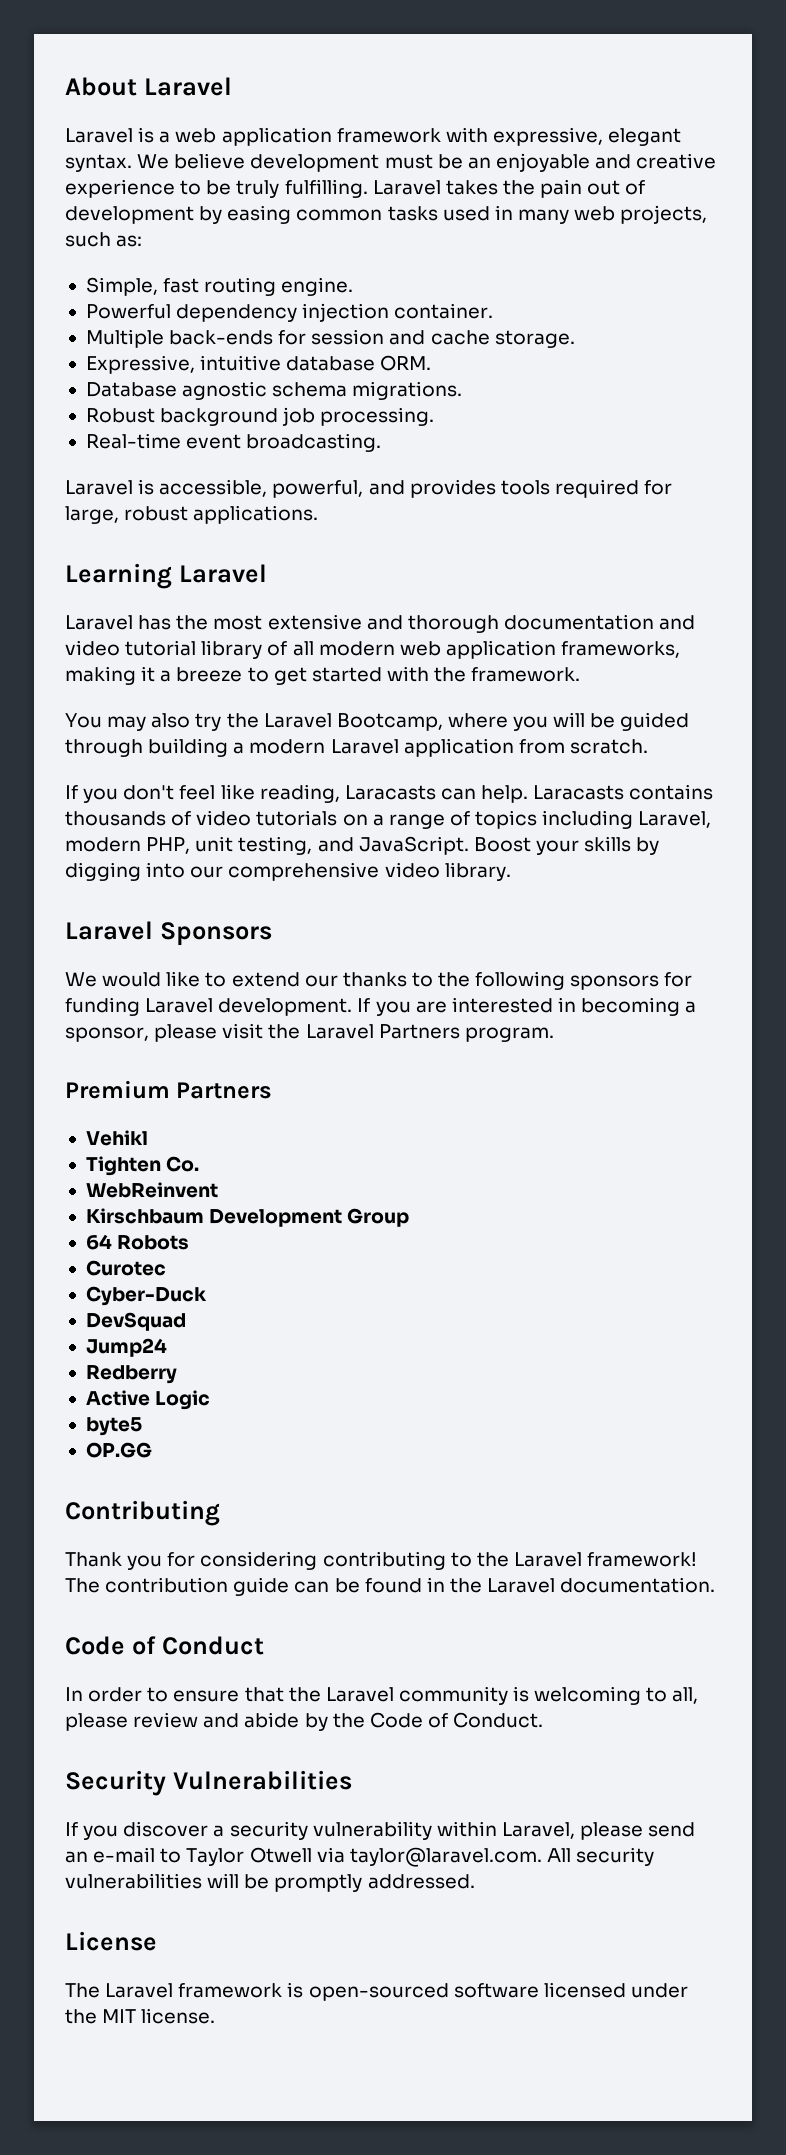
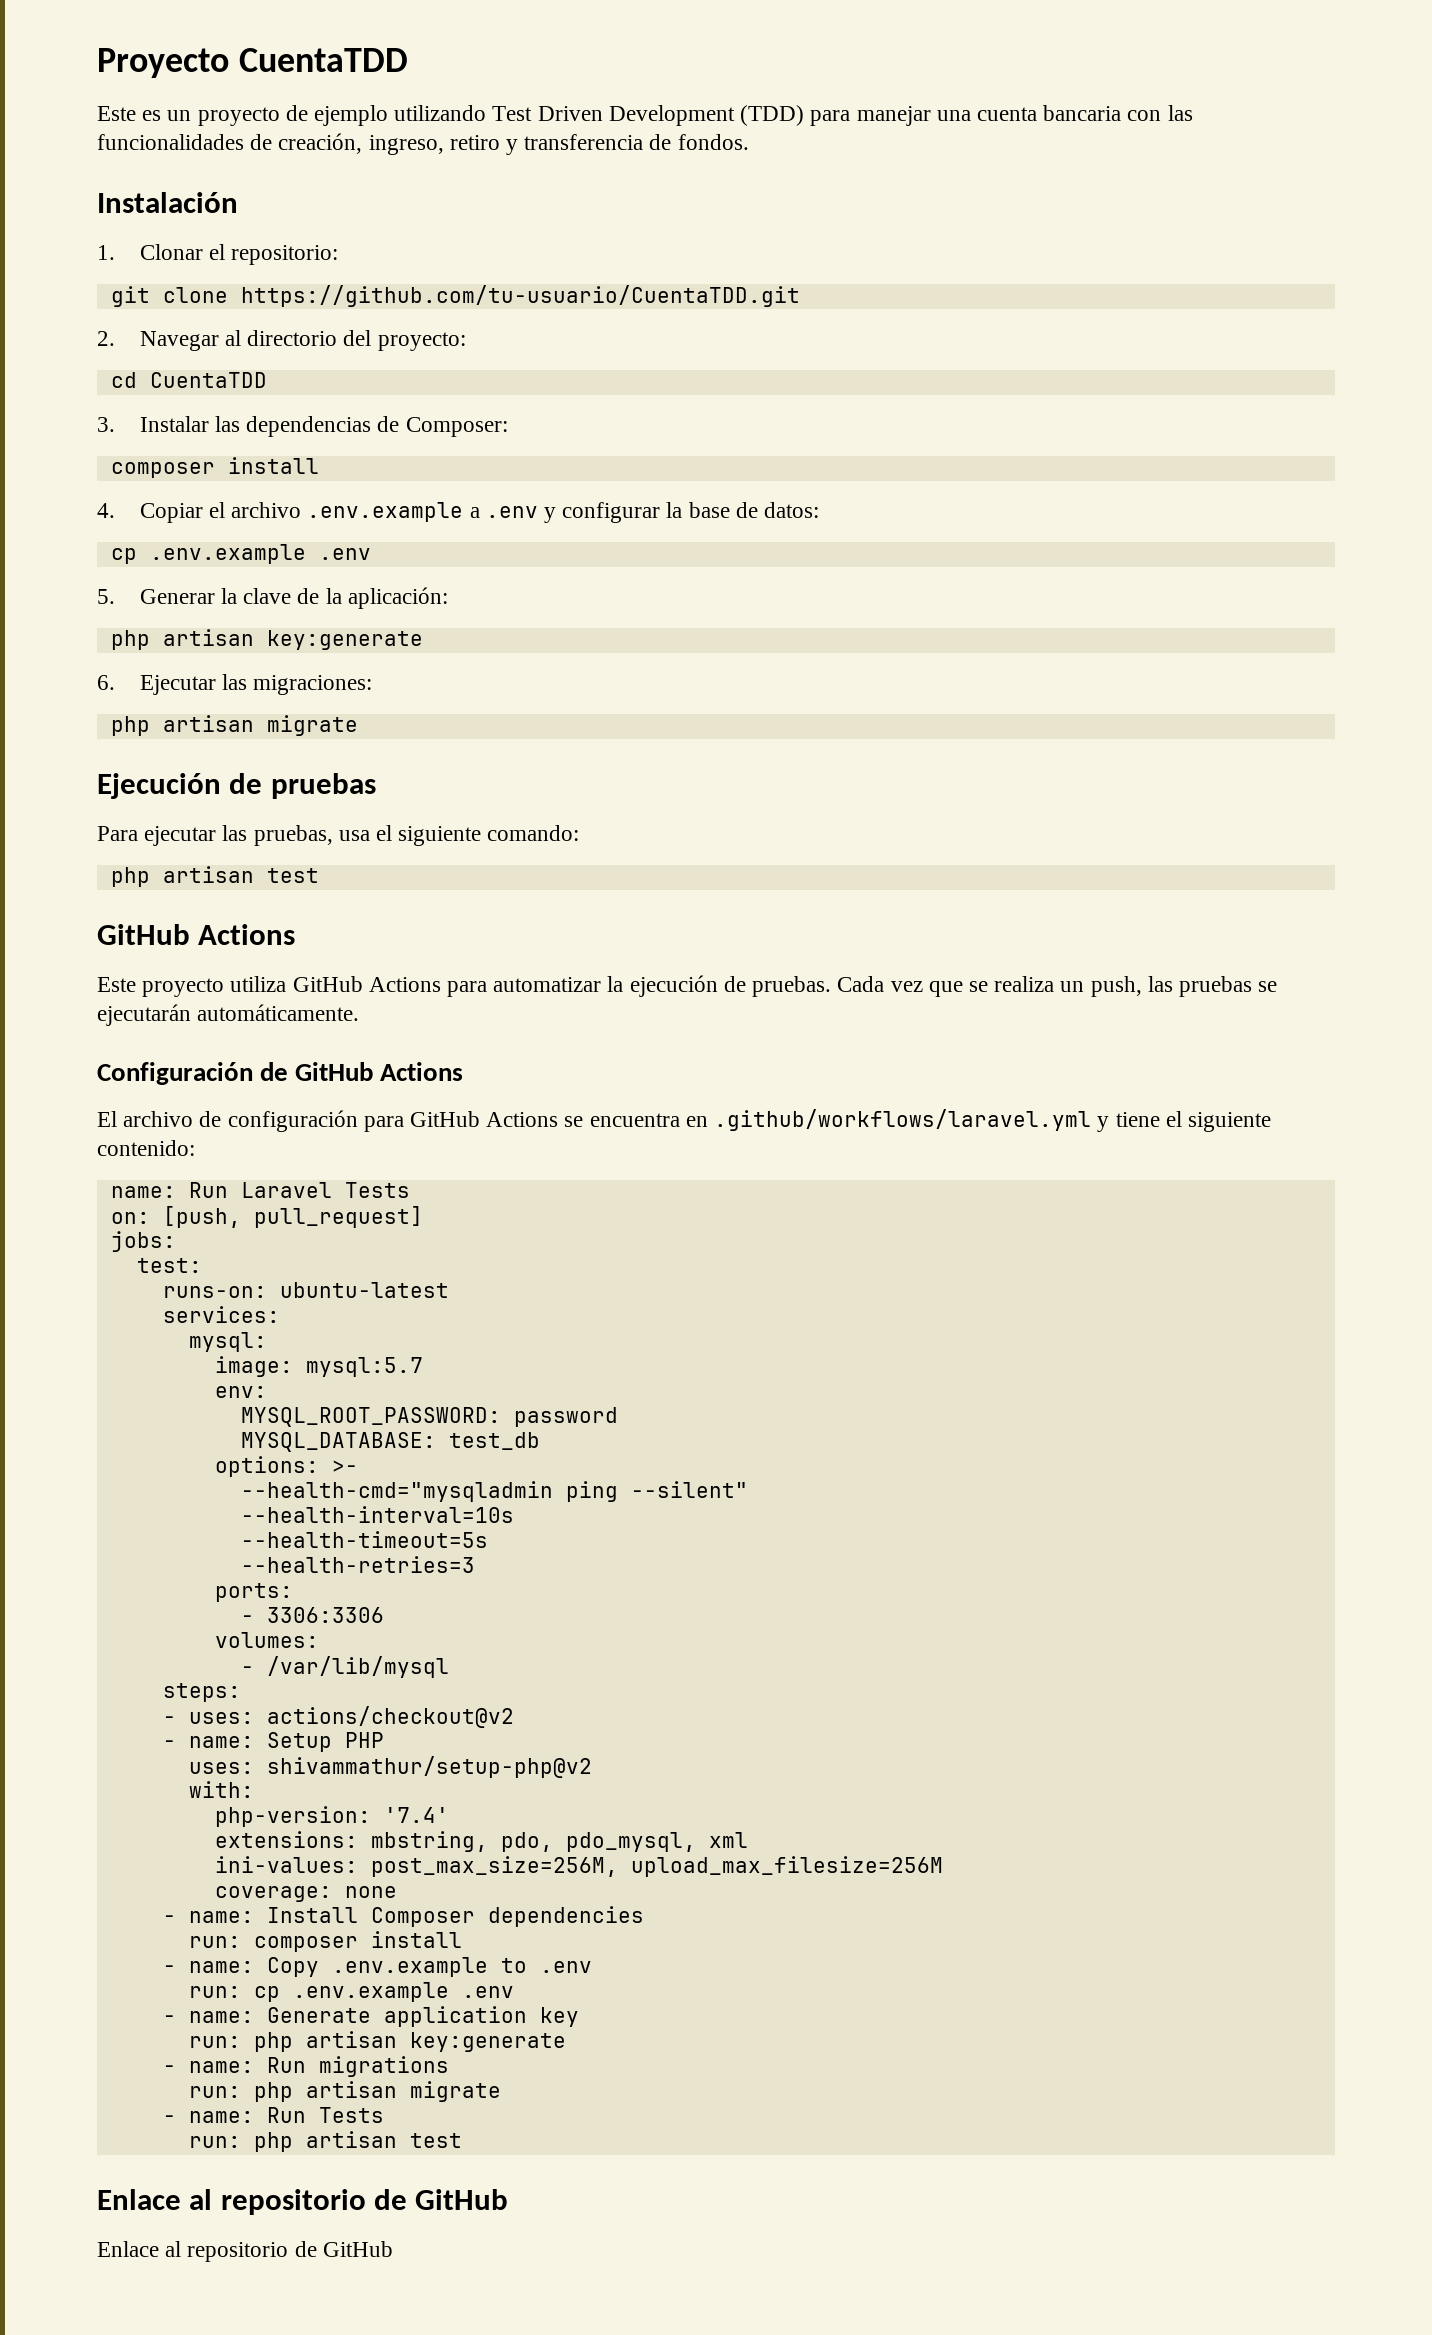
[65,77,232,96] [65,127,682,146] [65,153,717,172] [65,179,646,198] [65,205,708,224] [65,232,143,247] [85,277,354,296] [85,303,494,322] [85,329,575,348] [85,355,432,374] [85,381,463,400] [85,407,435,426] [85,433,382,452] [65,479,673,498] [65,505,319,524] [65,563,267,589] [65,614,696,633] [65,640,681,659] [65,666,581,685] [65,712,690,731] [65,738,648,757] [65,784,714,803] [65,810,712,829] [65,836,660,855] [65,862,511,881] [65,921,272,946] [65,971,693,990] [65,997,697,1016] [65,1023,554,1042] [65,1080,273,1099] [85,1130,148,1146] [85,1156,200,1176] [85,1182,218,1198] [85,1208,410,1227] [85,1234,190,1250] [85,1260,166,1276] [85,1286,207,1306] [85,1312,186,1331] [85,1338,167,1357] [85,1365,177,1384] [85,1390,211,1410] [85,1417,142,1436] [85,1442,152,1458] [65,1500,220,1526] [65,1551,698,1570] [65,1577,716,1596] [65,1636,264,1655] [65,1686,699,1705] [65,1712,544,1731] [65,1770,352,1796] [65,1821,696,1840] [65,1847,655,1867] [65,1873,475,1892] [65,1931,157,1951] [65,1982,688,2001] [65,2008,216,2024] About Laravel // Laravel is a web application framework with expressive, elegant syntax. We believe development must be an enjoyable and creative experience to be truly fulfilling. Laravel takes the pain out of development by easing common tasks used in many web projects, such as: // Simple, fast routing engine. // Powerful dependency injection container. // Multiple back-ends for session and cache storage. // Expressive, intuitive database ORM. // Database agnostic schema migrations. // Robust background job processing. // Real-time event broadcasting. // Laravel is accessible, powerful, and provides tools required for large, robust applications. // Learning Laravel // Laravel has the most extensive and thorough documentation and video tutorial library of all modern web application frameworks, making it a breeze to get started with the framework. // You may also try the Laravel Bootcamp, where you will be guided through building a modern Laravel application from scratch. // If you don't feel like reading, Laracasts can help. Laracasts contains thousands of video tutorials on a range of topics including Laravel, modern PHP, unit testing, and JavaScript. Boost your skills by digging into our comprehensive video library. // Laravel Sponsors // We would like to extend our thanks to the following sponsors for funding Laravel development. If you are interested in becoming a sponsor, please visit the Laravel Partners program. // Premium Partners // Vehikl // Tighten Co. // WebReinvent // Kirschbaum Development Group // 64 Robots // Curotec // Cyber-Duck // DevSquad // Jump24 // Redberry // Active Logic // byte5 // OP.GG // Contributing // Thank you for considering contributing to the Laravel framework! The contribution guide can be found in the Laravel documentation. // Code of Conduct // In order to ensure that the Laravel community is welcoming to all, please review and abide by the Code of Conduct. // Security Vulnerabilities // If you discover a security vulnerability within Laravel, please send an e-mail to Taylor Otwell via taylor@laravel.com. All security vulnerabilities will be promptly addressed. // License // The Laravel framework is open-sourced software licensed under the MIT license. -> [97,48,408,78] [97,105,1193,126] [97,133,749,155] [97,192,238,213] [97,244,339,265] [110,285,800,307] [97,330,466,351] [110,372,267,388] [97,416,508,437] [110,457,319,478] [97,502,820,523] [110,544,371,564] [97,587,448,609] [110,629,423,650] [97,674,373,695] [110,715,358,736] [97,773,376,799] [97,825,580,846] [110,866,319,887] [97,924,296,945] [97,975,1278,997] [97,1004,360,1026] [97,1062,464,1085] [97,1109,1271,1132] [97,1140,195,1156] [110,1182,410,1198] [110,1206,423,1228] [110,1231,176,1252] [136,1258,202,1273] [162,1282,449,1298] [162,1306,280,1323] [188,1332,267,1352] [214,1356,423,1377] [214,1386,267,1398] [240,1407,618,1427] [240,1432,540,1452] [214,1456,358,1477] [240,1481,748,1502] [240,1506,514,1523] [240,1531,488,1548] [240,1556,475,1573] [214,1583,293,1602] [240,1607,384,1623] [214,1632,319,1648] [240,1656,449,1678] [162,1683,241,1702] [162,1706,514,1728] [162,1732,384,1752] [188,1756,592,1778] [188,1781,254,1798] [214,1806,449,1827] [214,1831,748,1852] [214,1856,943,1877] [214,1886,397,1902] [162,1906,644,1927] [188,1931,462,1952] [162,1957,592,1977] [188,1982,514,2002] [162,2006,579,2027] [188,2031,566,2052] [162,2056,449,2077] [188,2081,501,2102] [162,2107,384,2123] [188,2131,462,2152] [97,2189,509,2215] [97,2241,393,2262] Proyecto CuentaTDD // Este es un proyecto de ejemplo utilizando Test Driven Development (TDD) para manejar una cuenta bancaria con las funcionalidades de creación, ingreso, retiro y transferencia de fondos. // Instalación // 1. Clonar el repositorio: // git clone https://github.com/tu-usuario/CuentaTDD.git // 2. Navegar al directorio del proyecto: // cd CuentaTDD // 3. Instalar las dependencias de Composer: // composer install // 4. Copiar el archivo .env.example a .env y configurar la base de datos: // cp .env.example .env // 5. Generar la clave de la aplicación: // php artisan key:generate // 6. Ejecutar las migraciones: // php artisan migrate // Ejecución de pruebas // Para ejecutar las pruebas, usa el siguiente comando: // php artisan test // GitHub Actions // Este proyecto utiliza GitHub Actions para automatizar la ejecución de pruebas. Cada vez que se realiza un push, las pruebas se ejecutarán automáticamente. // Configuración de GitHub Actions // El archivo de configuración para GitHub Actions se encuentra en .github/workflows/laravel.yml y tiene el siguiente contenido: // name: Run Laravel Tests // on: [push, pull_request] // jobs: // test: // runs-on: ubuntu-latest // services: // mysql: // image: mysql:5.7 // env: // MYSQL_ROOT_PASSWORD: password // MYSQL_DATABASE: test_db // options: >- // --health-cmd="mysqladmin ping --silent" // --health-interval=10s // --health-timeout=5s // --health-retries=3 // ports: // - 3306:3306 // volumes: // - /var/lib/mysql // steps: // - uses: actions/checkout@v2 // - name: Setup PHP // uses: shivammathur/setup-php@v2 // with: // php-version: '7.4' // extensions: mbstring, pdo, pdo_mysql, xml // ini-values: post_max_size=256M, upload_max_filesize=256M // coverage: none // - name: Install Composer dependencies // run: composer install // - name: Copy .env.example to .env // run: cp .env.example .env // - name: Generate application key // run: php artisan key:generate // - name: Run migrations // run: php artisan migrate // - name: Run Tests // run: php artisan test // Enlace al repositorio de GitHub // Enlace al repositorio de GitHub

